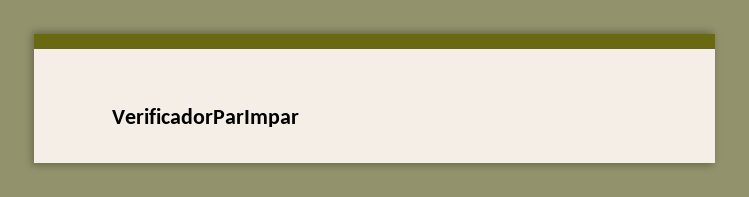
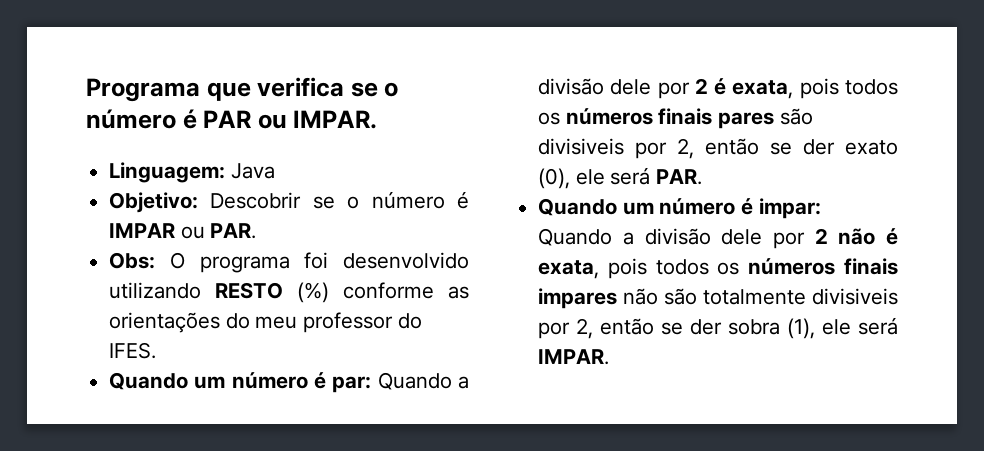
[112,108,299,127] VerificadorParImpar -> [86,77,399,102] [86,109,378,129] [109,162,275,183] [109,191,469,213] [109,223,257,239] [109,252,469,273] [109,282,469,303] [109,312,422,333] [109,342,157,359] [109,372,469,393] [538,78,898,99] [538,108,813,129] [538,138,898,159] [538,167,703,189] [538,198,821,219] [538,228,898,249] [538,258,898,279] [538,288,898,309] [538,317,898,339] [538,349,610,365] Programa que verifica se o número é PAR ou IMPAR. // Linguagem: Java // Objetivo: Descobrir se o número é IMPAR ou PAR. // Obs: O programa foi desenvolvido utilizando RESTO (%) conforme as orientações do meu professor do IFES. // Quando um número é par: Quando a divisão dele por 2 é exata, pois todos os números finais pares são divisiveis por 2, então se der exato (0), ele será PAR. // Quando um número é impar: Quando a divisão dele por 2 não é exata, pois todos os números finais impares não são totalmente divisiveis por 2, então se der sobra (1), ele será IMPAR.

